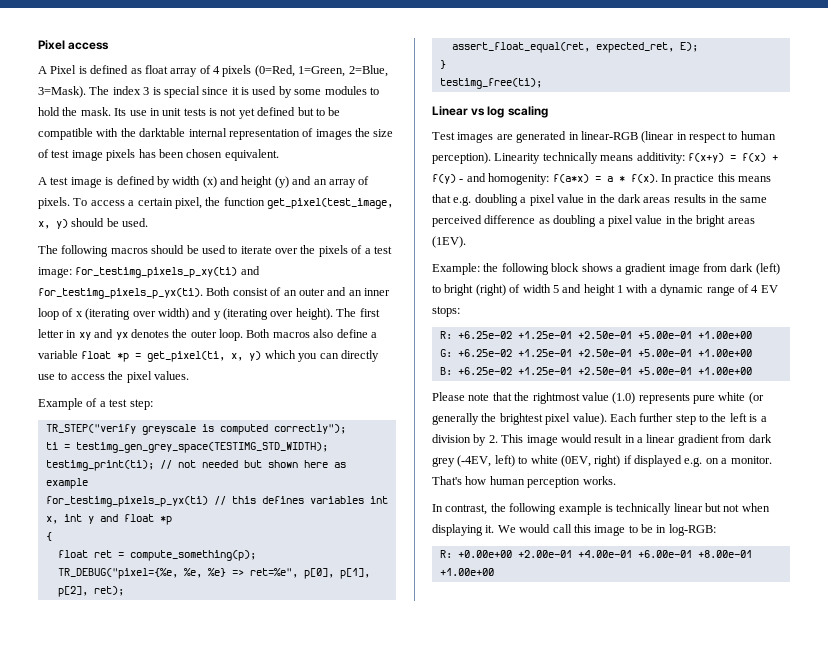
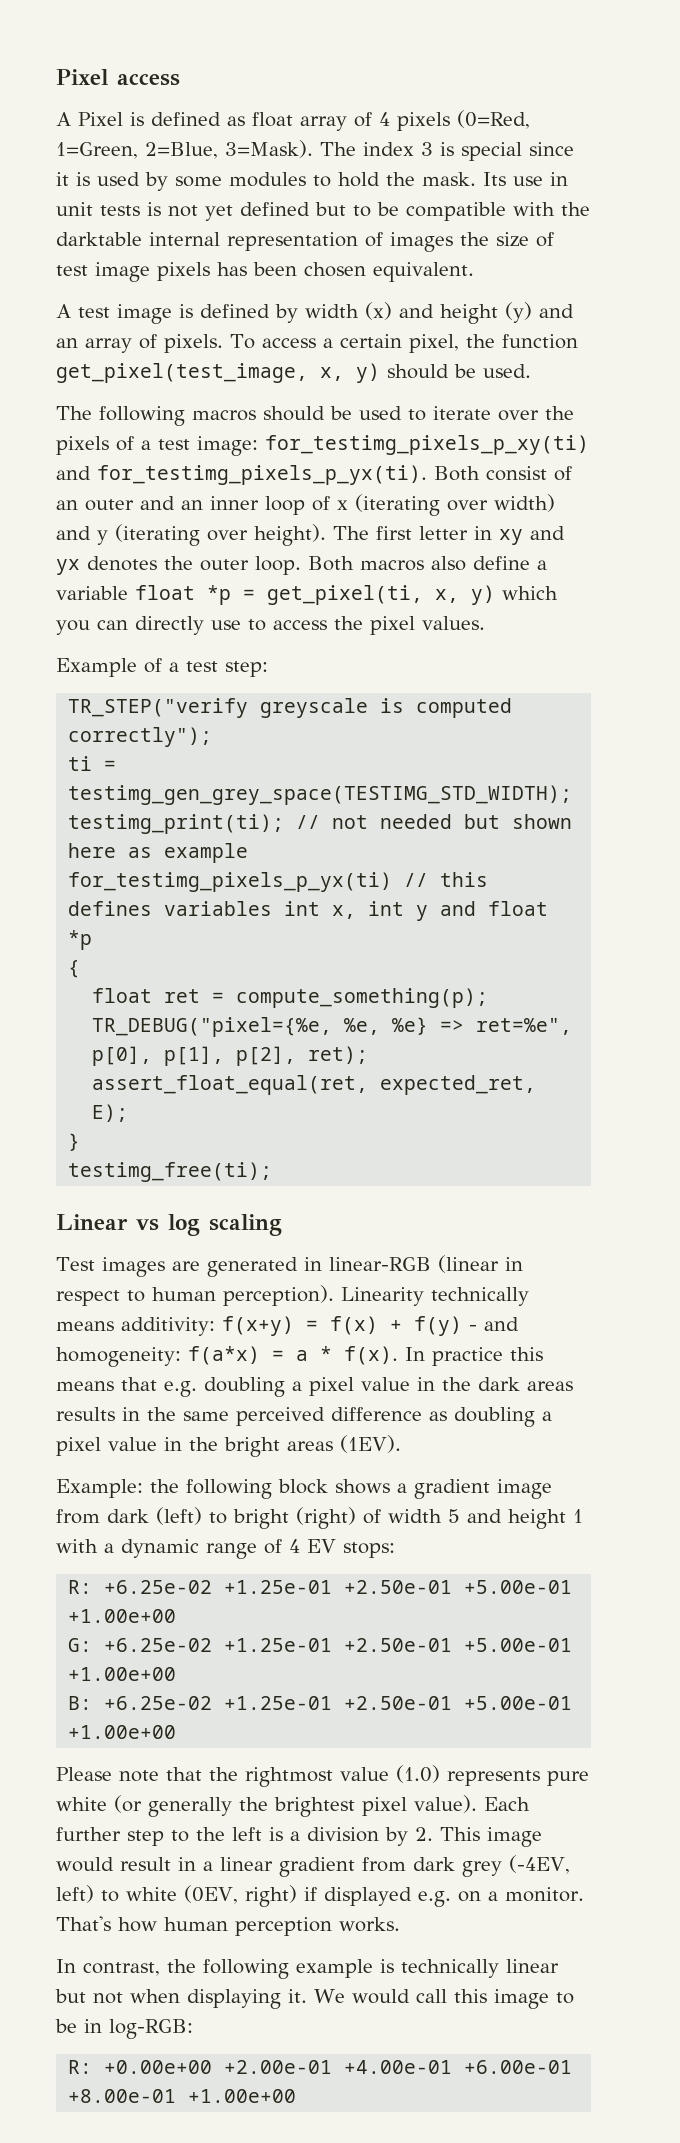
[488,173,550,185] homogenity: -> [56,1347,181,1367] homogeneity:

